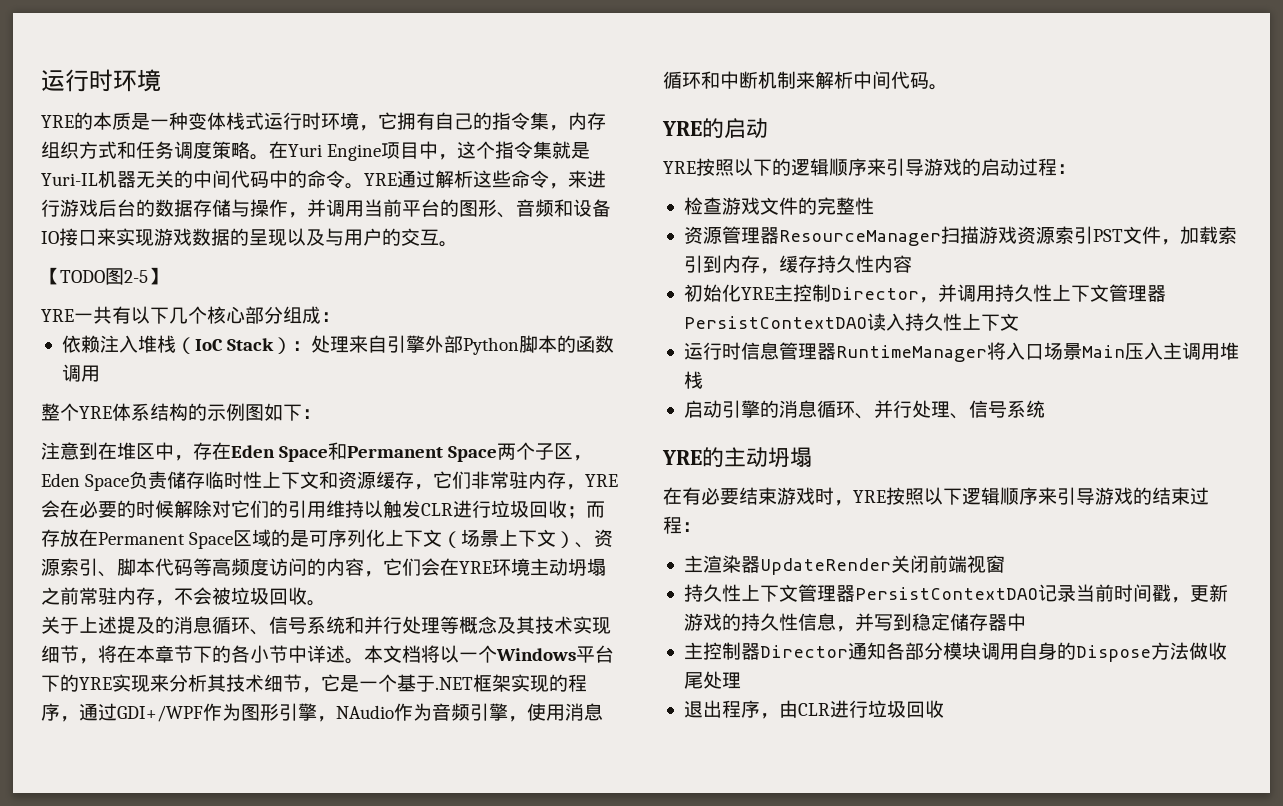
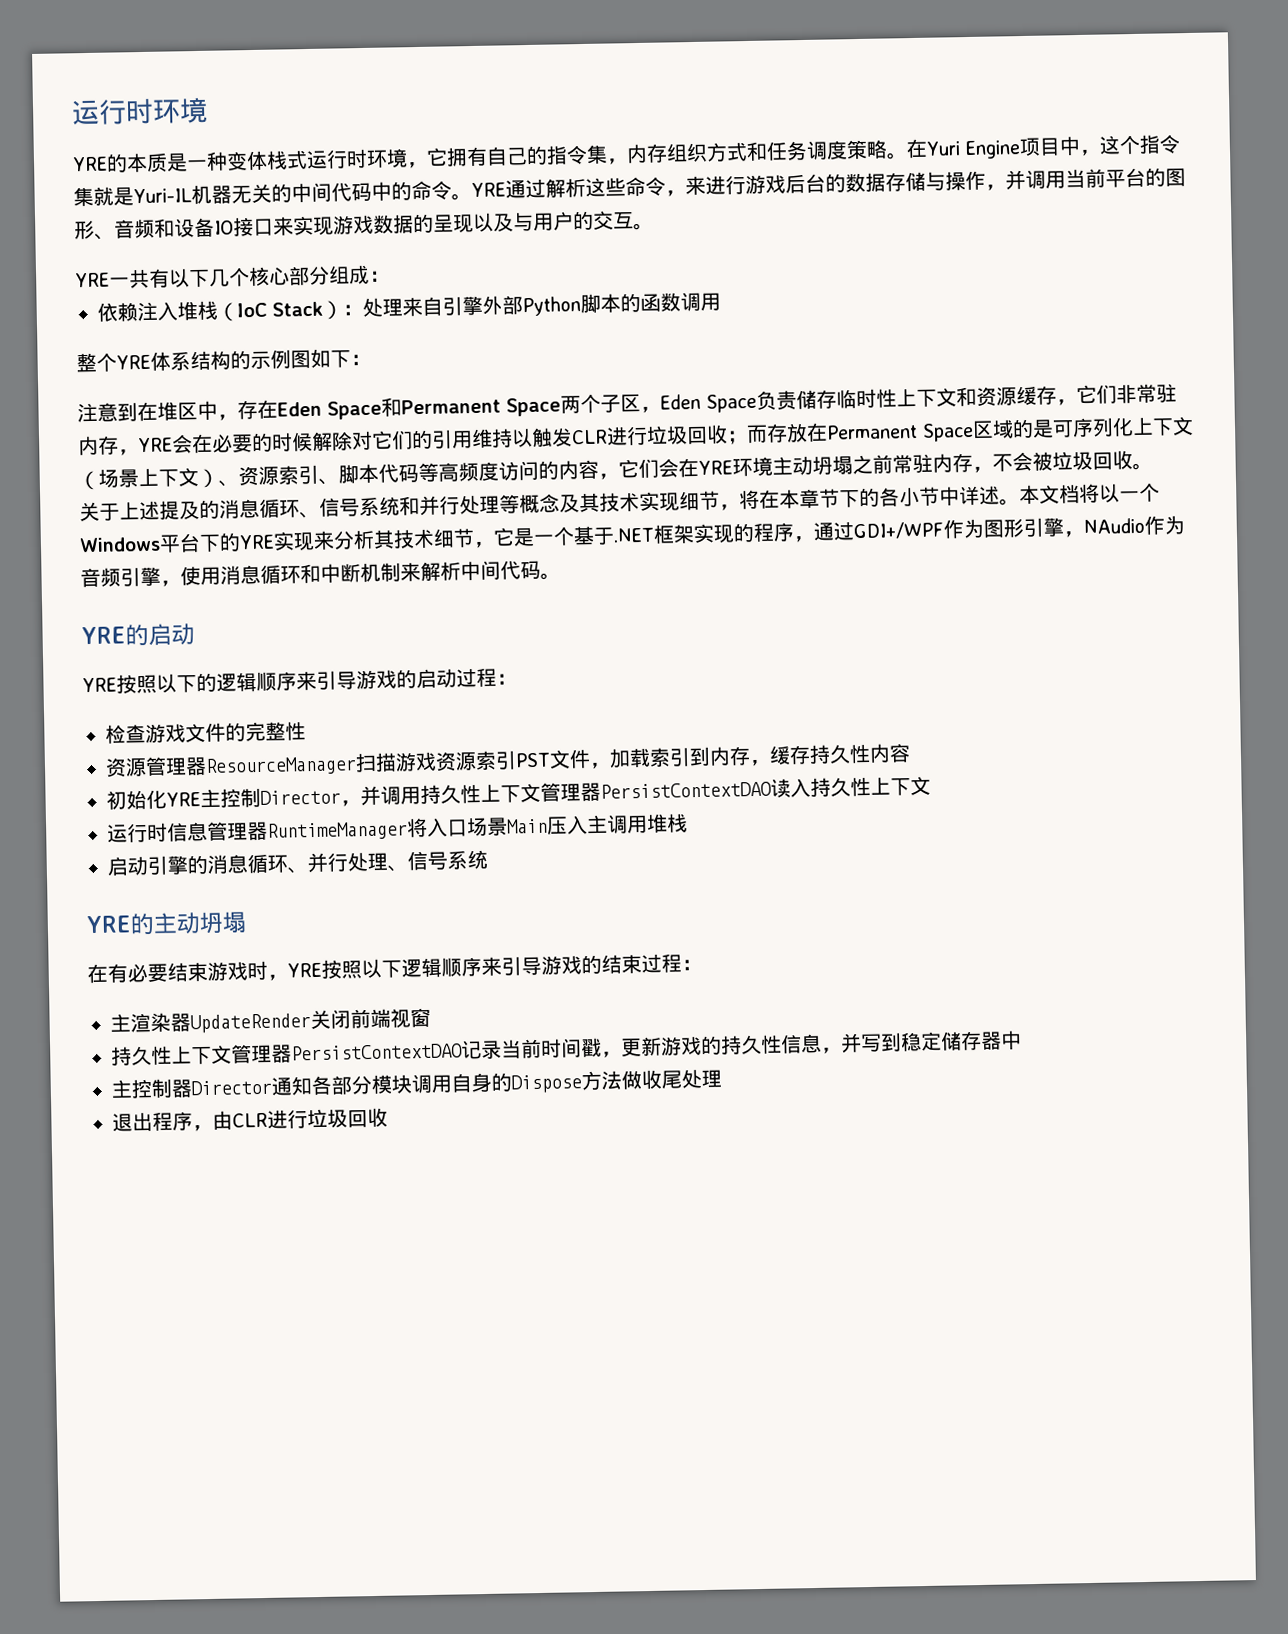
[41,267,167,285] // 【TODO图2-5】 -> (654, 226) none

